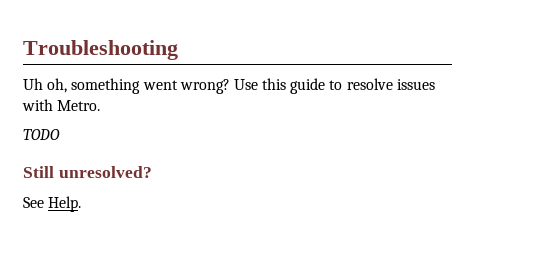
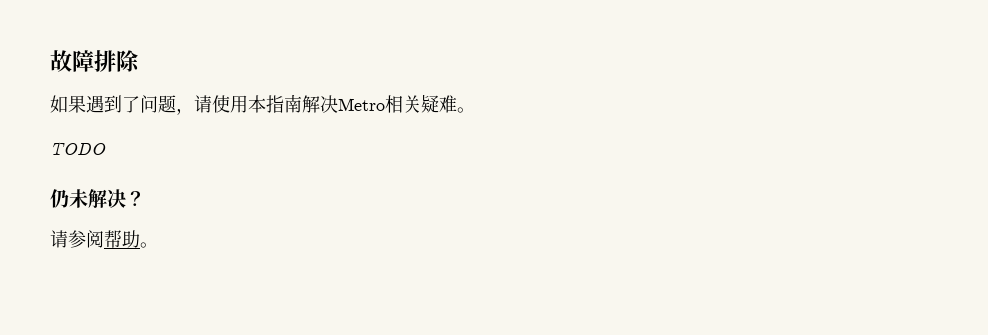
[23,40,178,60] [23,78,435,94] [22,99,101,111] [23,129,60,140] [23,166,152,178] [23,196,82,212] Troubleshooting // Uh oh, something went wrong? Use this guide to resolve issues with Metro. // TODO // Still unresolved? // See Help. -> [50,50,140,72] [50,94,475,115] [50,142,106,155] [50,189,145,208] [50,230,158,248] 故障排除 // 如果遇到了问题，请使用本指南解决Metro相关疑难。 // TODO // 仍未解决？ // 请参阅帮助。

